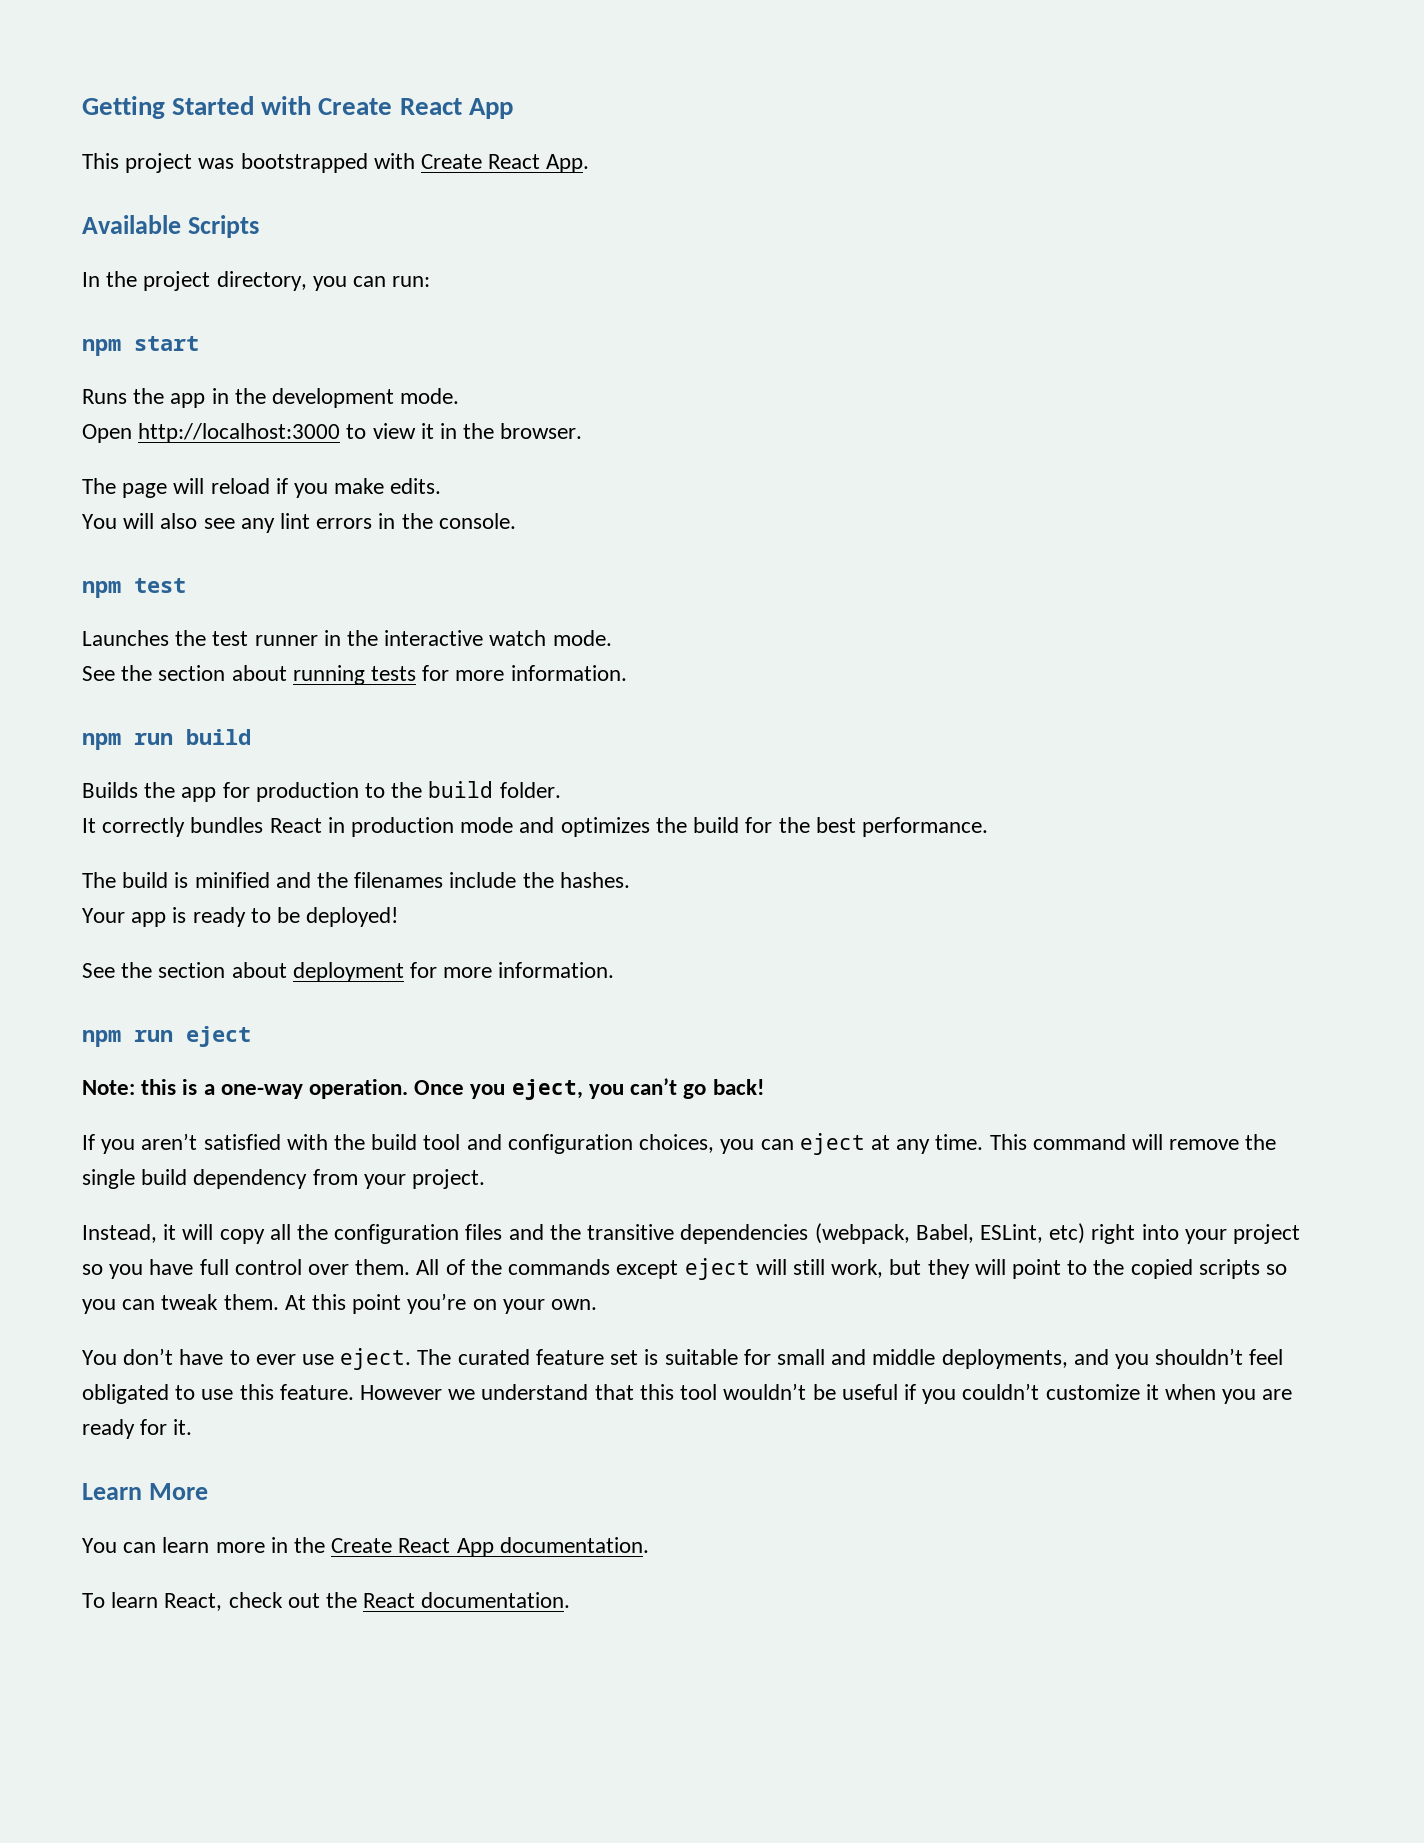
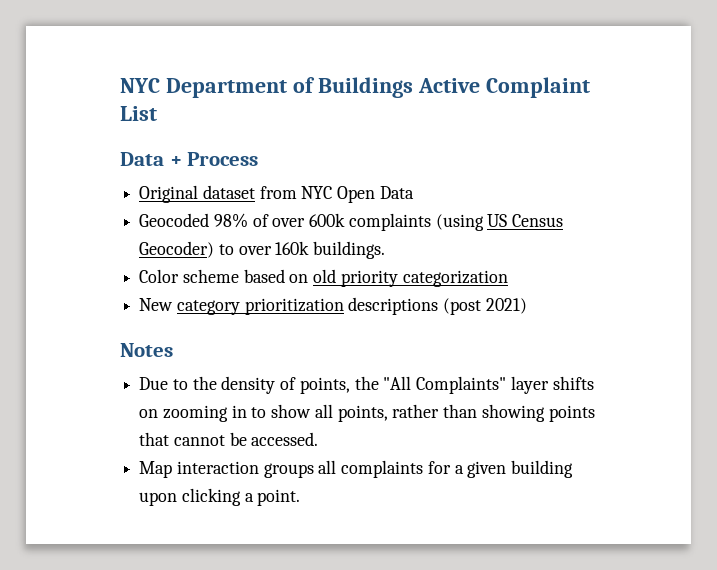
[82,96,513,119] [82,153,590,173] [82,215,259,238] [82,271,431,291] [82,336,199,356] [82,388,460,408] [82,423,583,443] [82,478,442,498] [82,513,516,533] [82,578,186,598] [82,630,612,646] [82,665,627,685] [82,729,251,750] [82,781,561,802] [82,817,988,837] [82,872,630,888] [82,907,399,927] [82,962,615,982] [82,1026,251,1047] [82,1078,764,1100] [82,1133,1277,1155] [82,1169,486,1189] [82,1223,1300,1244] [82,1258,1288,1280] [82,1293,598,1314] [82,1348,1284,1370] [82,1383,1293,1404] [82,1419,193,1439] [82,1483,208,1500] [82,1537,649,1557] [82,1592,571,1611] Getting Started with Create React App // This project was bootstrapped with Create React App. // Available Scripts // In the project directory, you can run: // npm start // Runs the app in the development mode. // Open http://localhost:3000 to view it in the browser. // The page will reload if you make edits. // You will also see any lint errors in the console. // npm test // Launches the test runner in the interactive watch mode. // See the section about running tests for more information. // npm run build // Builds the app for production to the build folder. // It correctly bundles React in production mode and optimizes the build for the best performance. // The build is minified and the filenames include the hashes. // Your app is ready to be deployed! // See the section about deployment for more information. // npm run eject // Note: this is a one-way operation. Once you eject, you can’t go back! // If you aren’t satisfied with the build tool and configuration choices, you can eject at any time. This command will remove the single build dependency from your project. // Instead, it will copy all the configuration files and the transitive dependencies (webpack, Babel, ESLint, etc) right into your project so you have full control over them. All of the commands except eject will still work, but they will point to the copied scripts so you can tweak them. At this point you’re on your own. // You don’t have to ever use eject. The curated feature set is suitable for small and middle deployments, and you shouldn’t feel obligated to use this feature. However we understand that this tool wouldn’t be useful if you couldn’t customize it when you are ready for it. // Learn More // You can learn more in the Create React App documentation. // To learn React, check out the React documentation. -> [120,77,590,98] [120,106,157,121] [120,152,259,166] [139,185,414,203] [139,213,564,231] [139,241,386,259] [139,269,508,287] [139,297,527,315] [120,343,173,357] [139,376,594,394] [139,404,595,422] [139,432,319,446] [139,460,574,478] [139,488,301,506] NYC Department of Buildings Active Complaint List // Data + Process // Original dataset from NYC Open Data // Geocoded 98% of over 600k complaints (using US Census Geocoder) to over 160k buildings. // Color scheme based on old priority categorization // New category prioritization descriptions (post 2021) // Notes // Due to the density of points, the "All Complaints" layer shifts on zooming in to show all points, rather than showing points that cannot be accessed. // Map interaction groups all complaints for a given building upon clicking a point.

